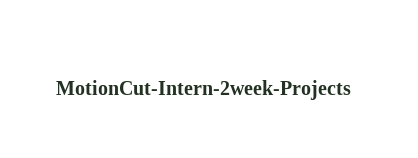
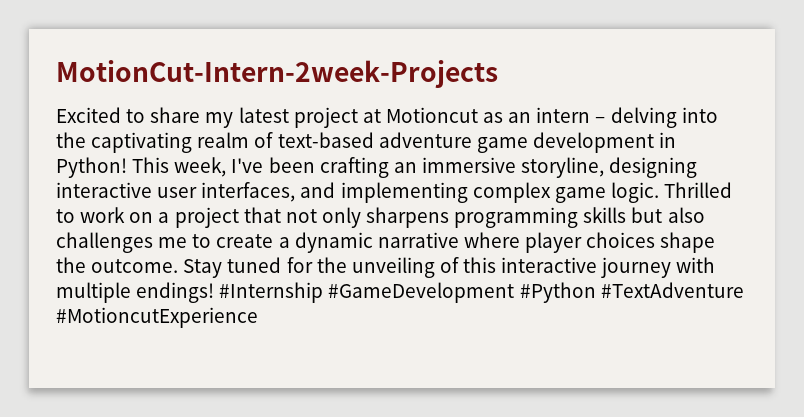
(351, 90) none -> [56,107,718,128] [56,132,677,153] [56,157,698,178] [56,182,733,203] [56,207,705,228] [56,232,716,253] [56,257,716,278] [56,282,744,303] [56,307,258,328] // Excited to share my latest project at Motioncut as an intern – delving into the captivating realm of text-based adventure game development in Python! This week, I've been crafting an immersive storyline, designing interactive user interfaces, and implementing complex game logic. Thrilled to work on a project that not only sharpens programming skills but also challenges me to create a dynamic narrative where player choices shape the outcome. Stay tuned for the unveiling of this interactive journey with multiple endings! #Internship #GameDevelopment #Python #TextAdventure #MotioncutExperience

